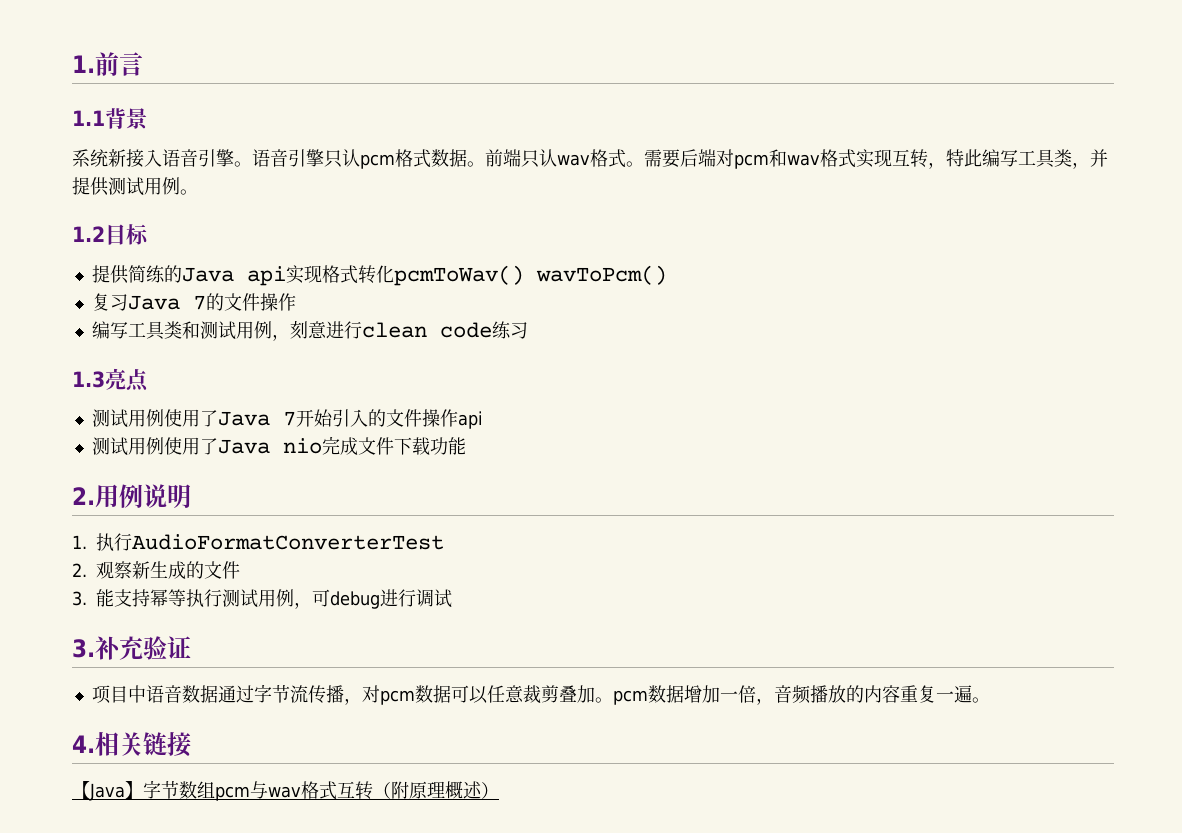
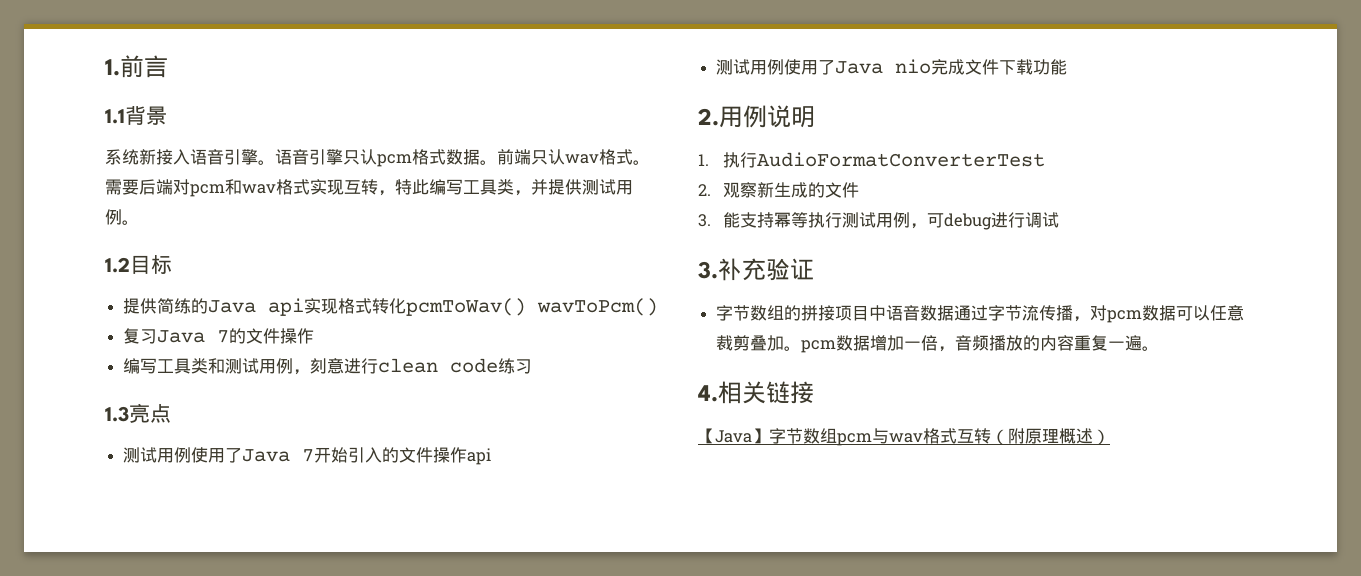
(191, 647) none -> [716,305,836,321] 字节数组的拼接

